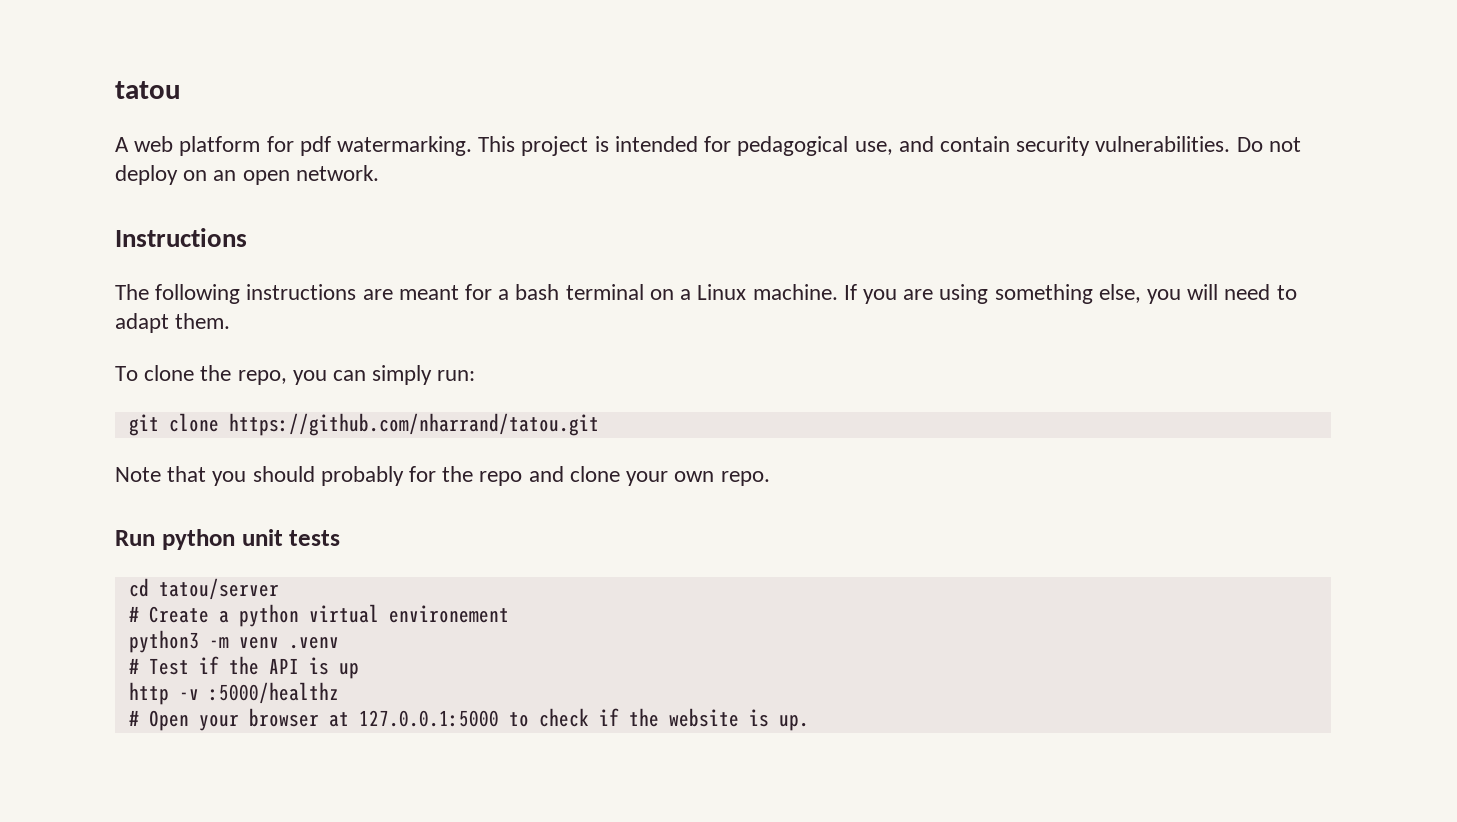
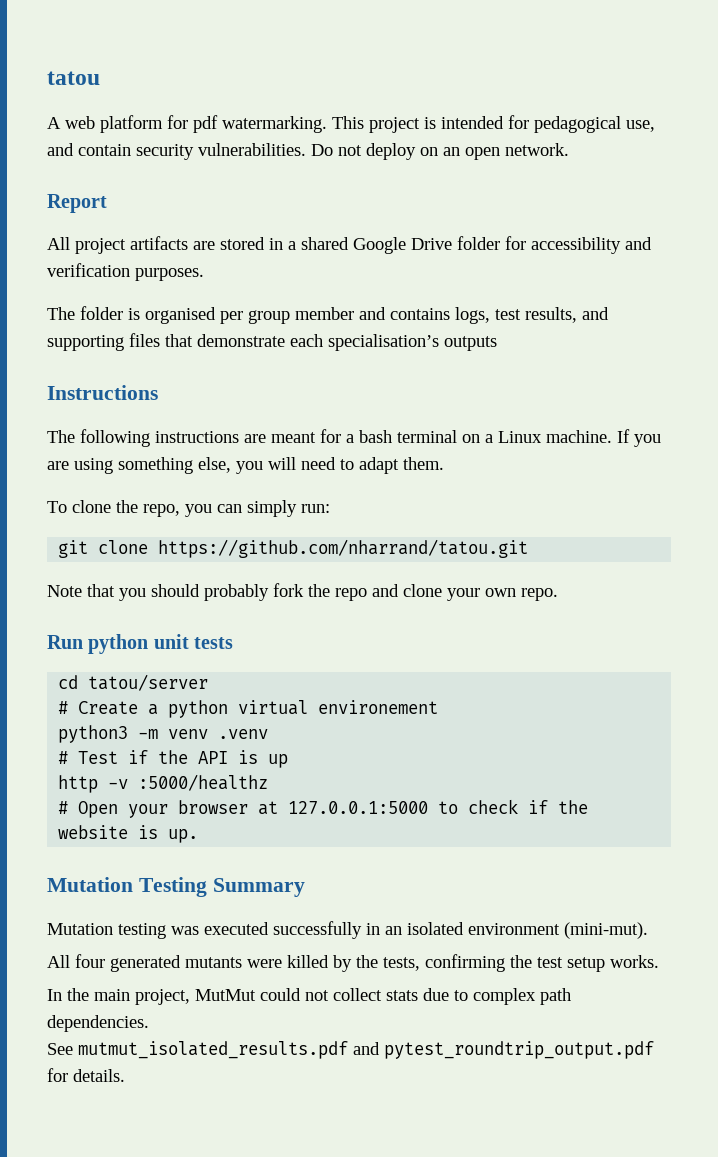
(379, 173) none -> [47,194,107,213] [47,236,652,254] [47,263,204,281] [47,306,609,324] [47,333,497,351] // Report // All project artifacts are stored in a shared Google Drive folder for accessibility and verification purposes. // The folder is organised per group member and contains logs, test results, and supporting files that demonstrate each specialisation’s outputs
[409,466,437,482] for -> [273,583,304,597] fork
(809, 722) none -> [47,877,305,897] [47,921,648,939] [47,954,659,972] [47,988,571,1005] [47,1015,149,1032] [47,1041,654,1059] [47,1068,125,1082] // Mutation Testing Summary // Mutation testing was executed successfully in an isolated environment (mini-mut). // All four generated mutants were killed by the tests, confirming the test setup works. // In the main project, MutMut could not collect stats due to complex path dependencies. // See mutmut_isolated_results.pdf and pytest_roundtrip_output.pdf for details.

